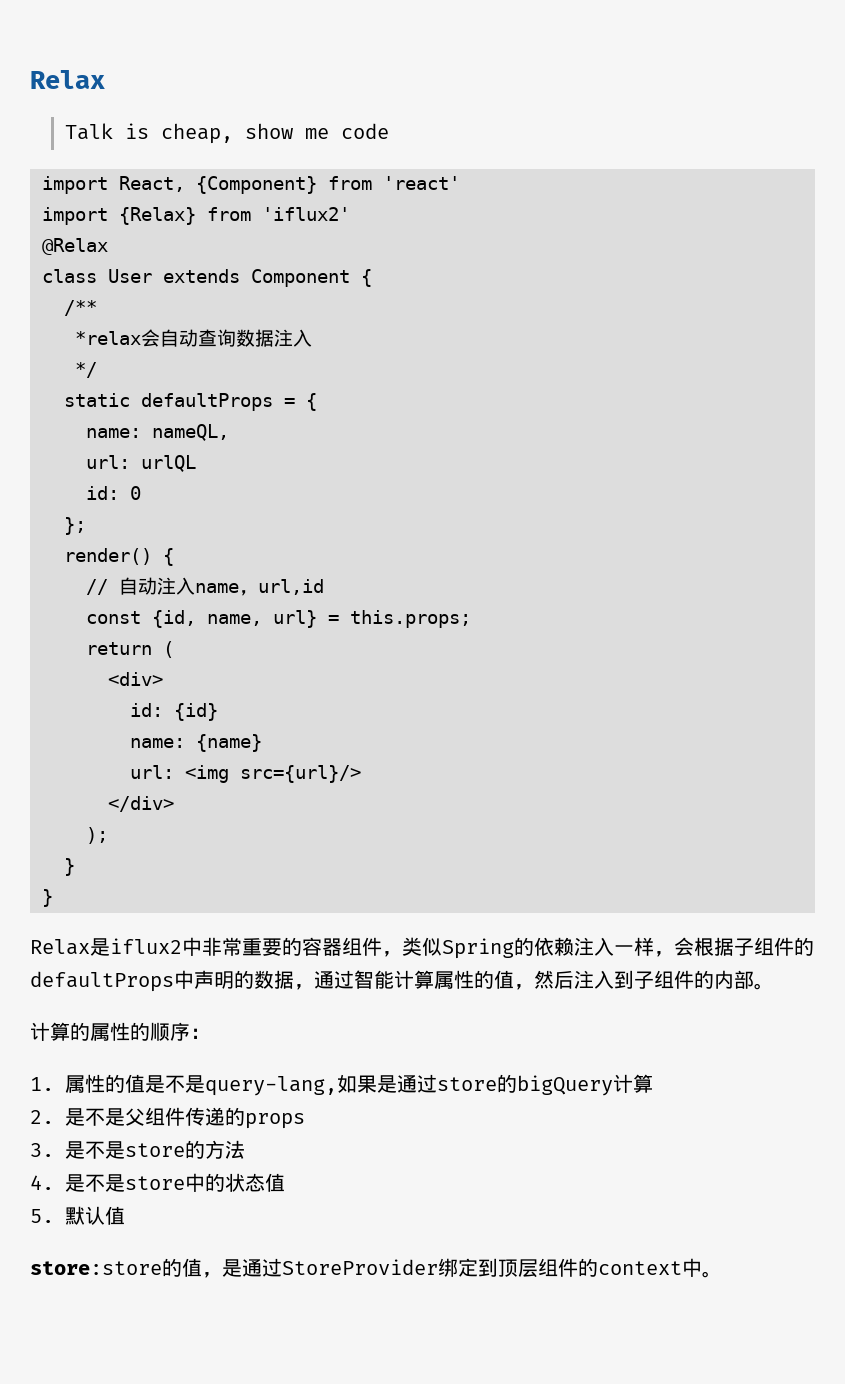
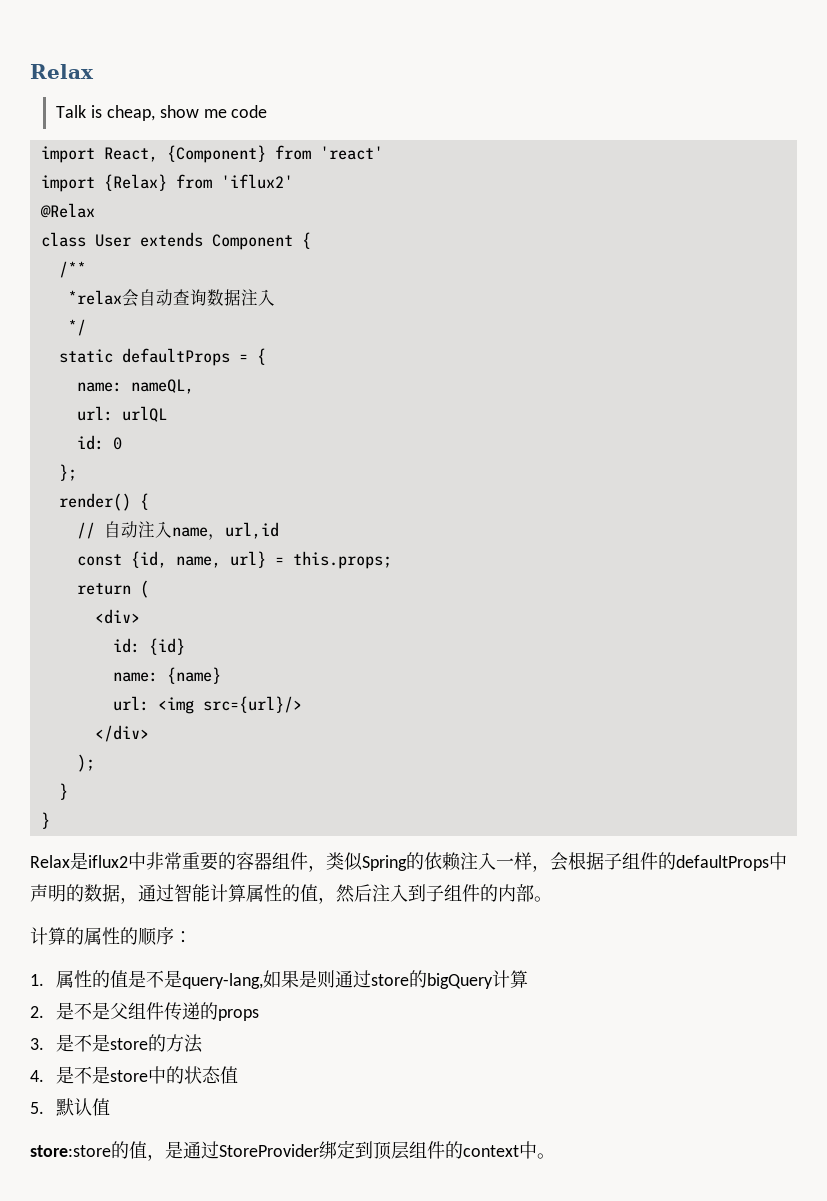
(397, 1084) none -> [317,970,336,988] 则

